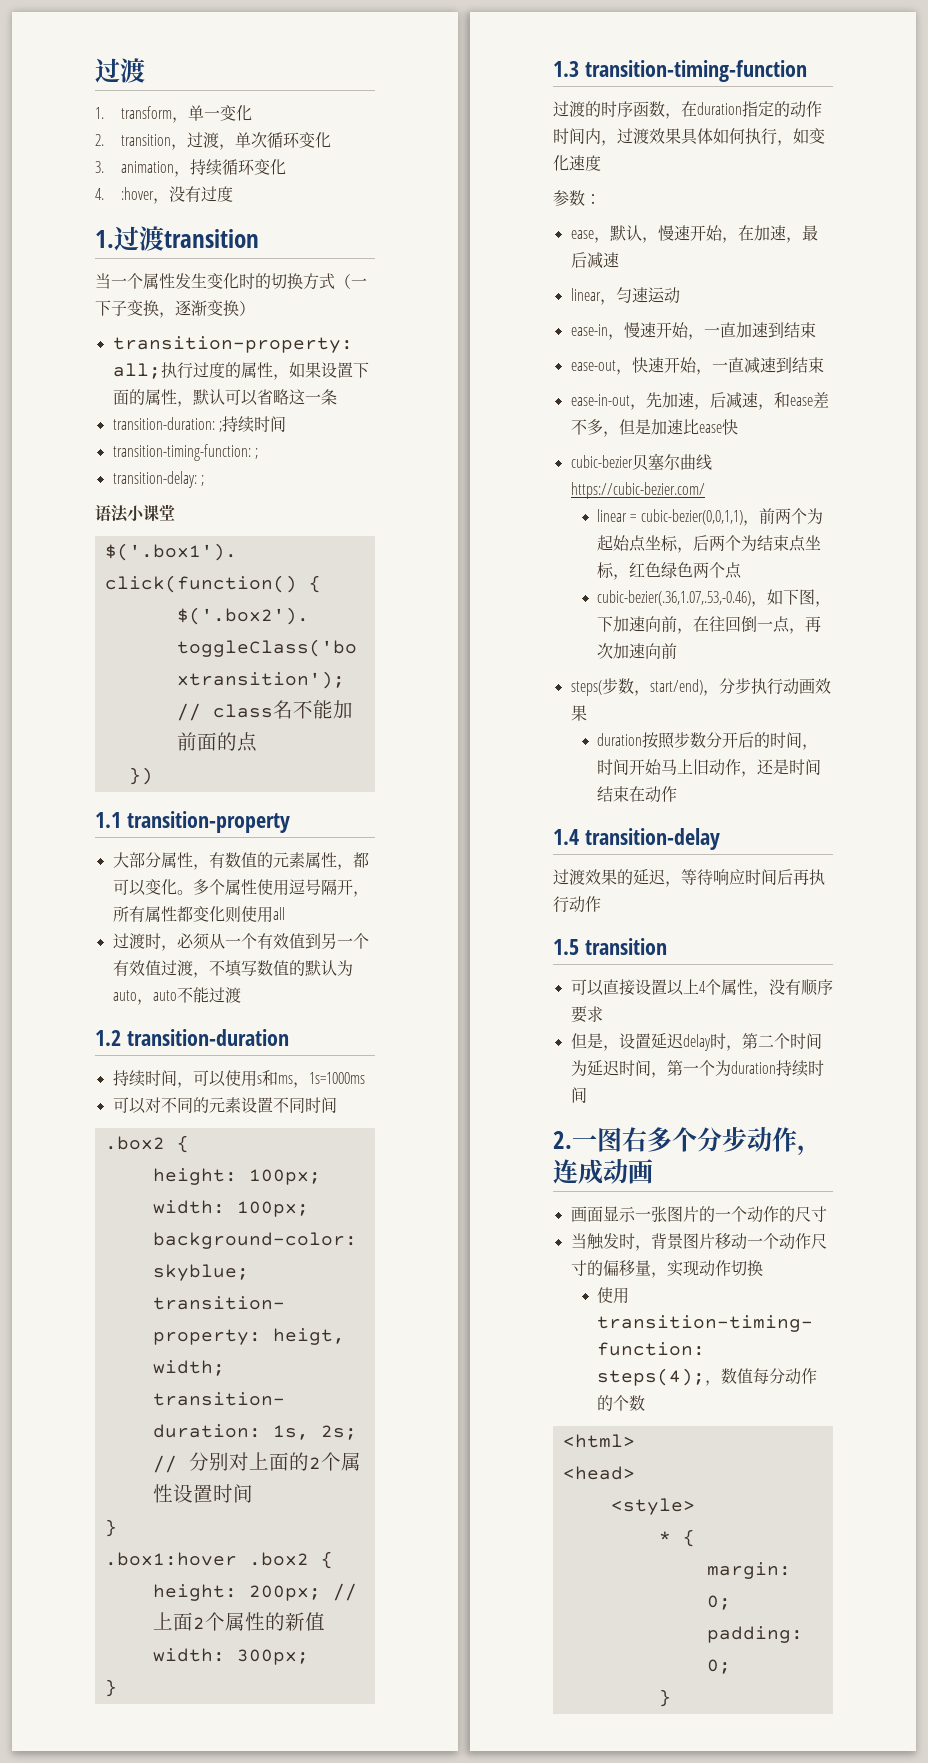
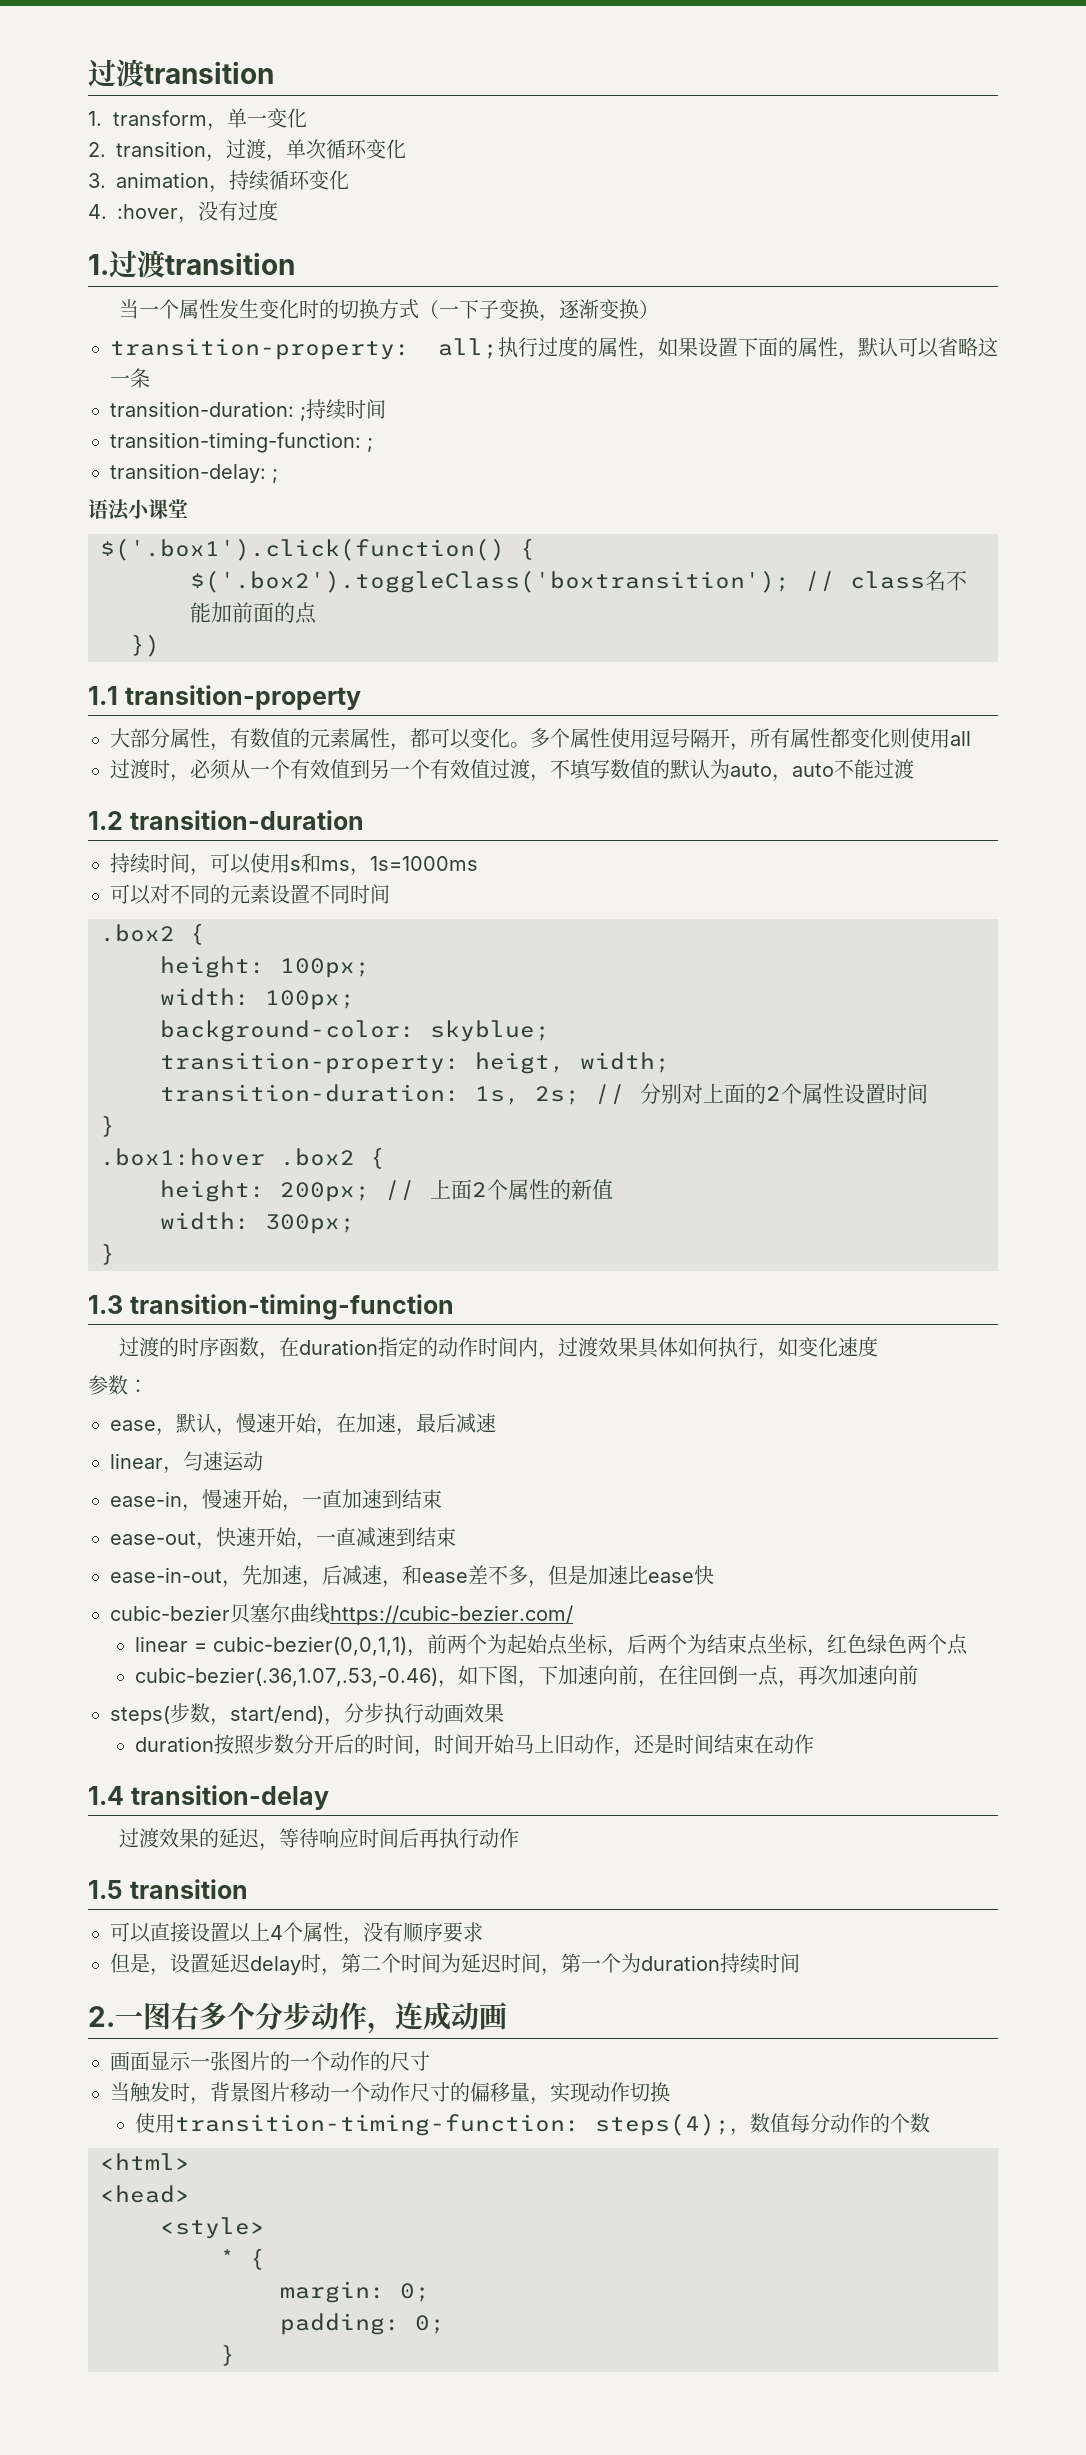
[95,58,145,83] 过渡 -> [88,59,274,87] 过渡transition

